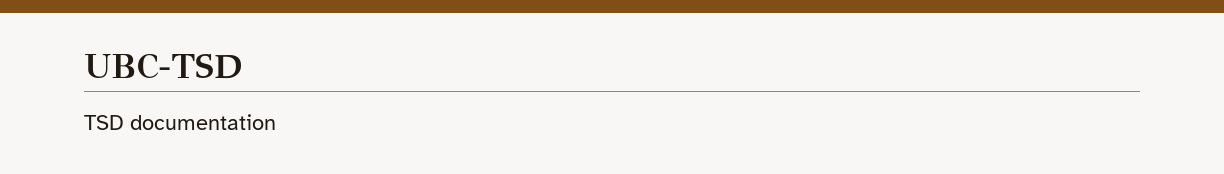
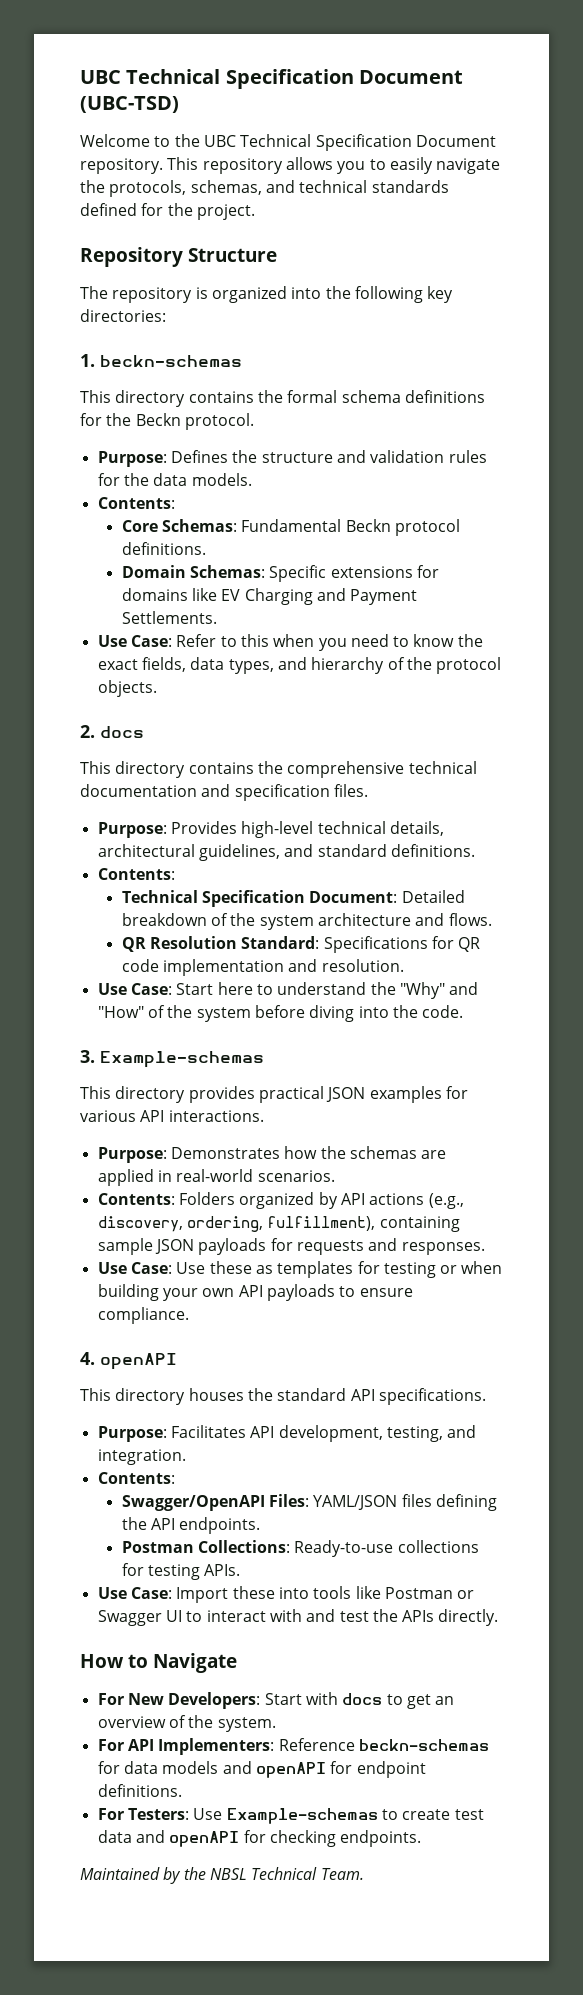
[84,53,243,79] [84,114,276,130] UBC-TSD // TSD documentation -> [80,69,464,89] [80,96,179,113] [80,134,496,151] [80,157,501,174] [80,180,449,197] [80,203,255,220] [80,247,277,267] [80,286,454,303] [80,309,166,322] [80,354,242,367] [80,390,485,407] [80,413,254,430] [97,450,487,467] [97,473,252,486] [97,497,175,509] [121,519,460,536] [121,542,206,555] [121,565,439,582] [121,588,418,605] [121,611,217,624] [97,634,483,651] [97,657,502,674] [97,680,157,697] [80,725,144,738] [80,761,477,778] [80,784,368,801] [97,821,444,838] [97,844,475,861] [97,868,175,880] [121,890,465,907] [121,913,492,930] [121,936,481,953] [121,959,404,976] [97,982,479,999] [97,1005,464,1022] [80,1050,264,1068] [80,1086,468,1103] [80,1110,264,1122] [97,1146,447,1163] [97,1169,335,1186] [97,1192,464,1209] [97,1216,460,1232] [97,1238,485,1255] [97,1261,503,1278] [97,1284,413,1301] [97,1307,189,1324] [80,1352,177,1370] [80,1388,486,1405] [97,1425,477,1442] [97,1449,186,1465] [97,1472,175,1484] [121,1494,497,1511] [121,1517,261,1534] [121,1540,479,1557] [121,1563,241,1580] [97,1586,475,1603] [97,1609,499,1626] [80,1653,237,1673] [97,1692,455,1709] [97,1715,276,1732] [97,1738,489,1755] [97,1761,426,1778] [97,1784,182,1797] [97,1808,484,1824] [97,1830,422,1847] [80,1867,364,1884] UBC Technical Specification Document (UBC-TSD) // Welcome to the UBC Technical Specification Document repository. This repository allows you to easily navigate the protocols, schemas, and technical standards defined for the project. // Repository Structure // The repository is organized into the following key directories: // 1. beckn-schemas // This directory contains the formal schema definitions for the Beckn protocol. // Purpose: Defines the structure and validation rules for the data models. // Contents: // Core Schemas: Fundamental Beckn protocol definitions. // Domain Schemas: Specific extensions for domains like EV Charging and Payment Settlements. // Use Case: Refer to this when you need to know the exact fields, data types, and hierarchy of the protocol objects. // 2. docs // This directory contains the comprehensive technical documentation and specification files. // Purpose: Provides high-level technical details, architectural guidelines, and standard definitions. // Contents: // Technical Specification Document: Detailed breakdown of the system architecture and flows. // QR Resolution Standard: Specifications for QR code implementation and resolution. // Use Case: Start here to understand the "Why" and "How" of the system before diving into the code. // 3. Example-schemas // This directory provides practical JSON examples for various API interactions. // Purpose: Demonstrates how the schemas are applied in real-world scenarios. // Contents: Folders organized by API actions (e.g., discovery, ordering, fulfillment), containing sample JSON payloads for requests and responses. // Use Case: Use these as templates for testing or when building your own API payloads to ensure compliance. // 4. openAPI // This directory houses the standard API specifications. // Purpose: Facilitates API development, testing, and integration. // Contents: // Swagger/OpenAPI Files: YAML/JSON files defining the API endpoints. // Postman Collections: Ready-to-use collections for testing APIs. // Use Case: Import these into tools like Postman or Swagger UI to interact with and test the APIs directly. // How to Navigate // For New Developers: Start with docs to get an overview of the system. // For API Implementers: Reference beckn-schemas for data models and openAPI for endpoint definitions. // For Testers: Use Example-schemas to create test data and openAPI for checking endpoints. // Maintained by the NBSL Technical Team.

